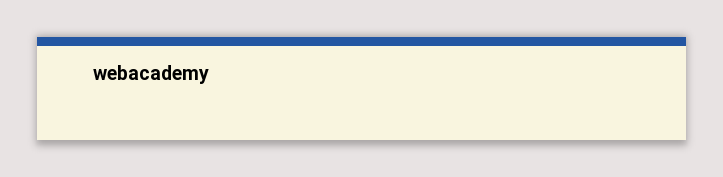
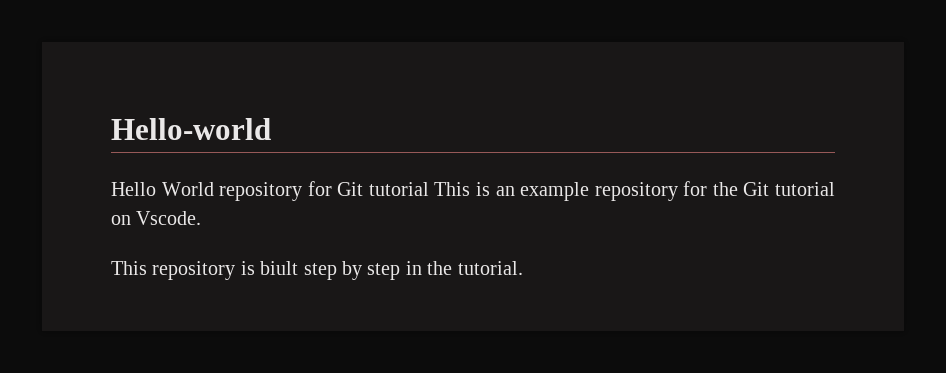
[93,65,209,84] webacademy -> [111,118,271,140] [111,181,835,201] [111,211,202,225] [111,261,523,280] Hello-world // Hello World repository for Git tutorial This is an example repository for the Git tutorial on Vscode. // This repository is biult step by step in the tutorial.

